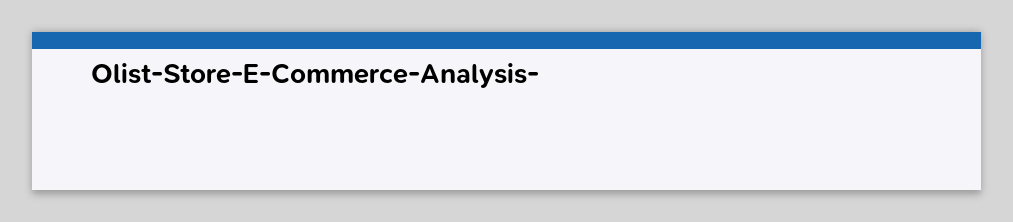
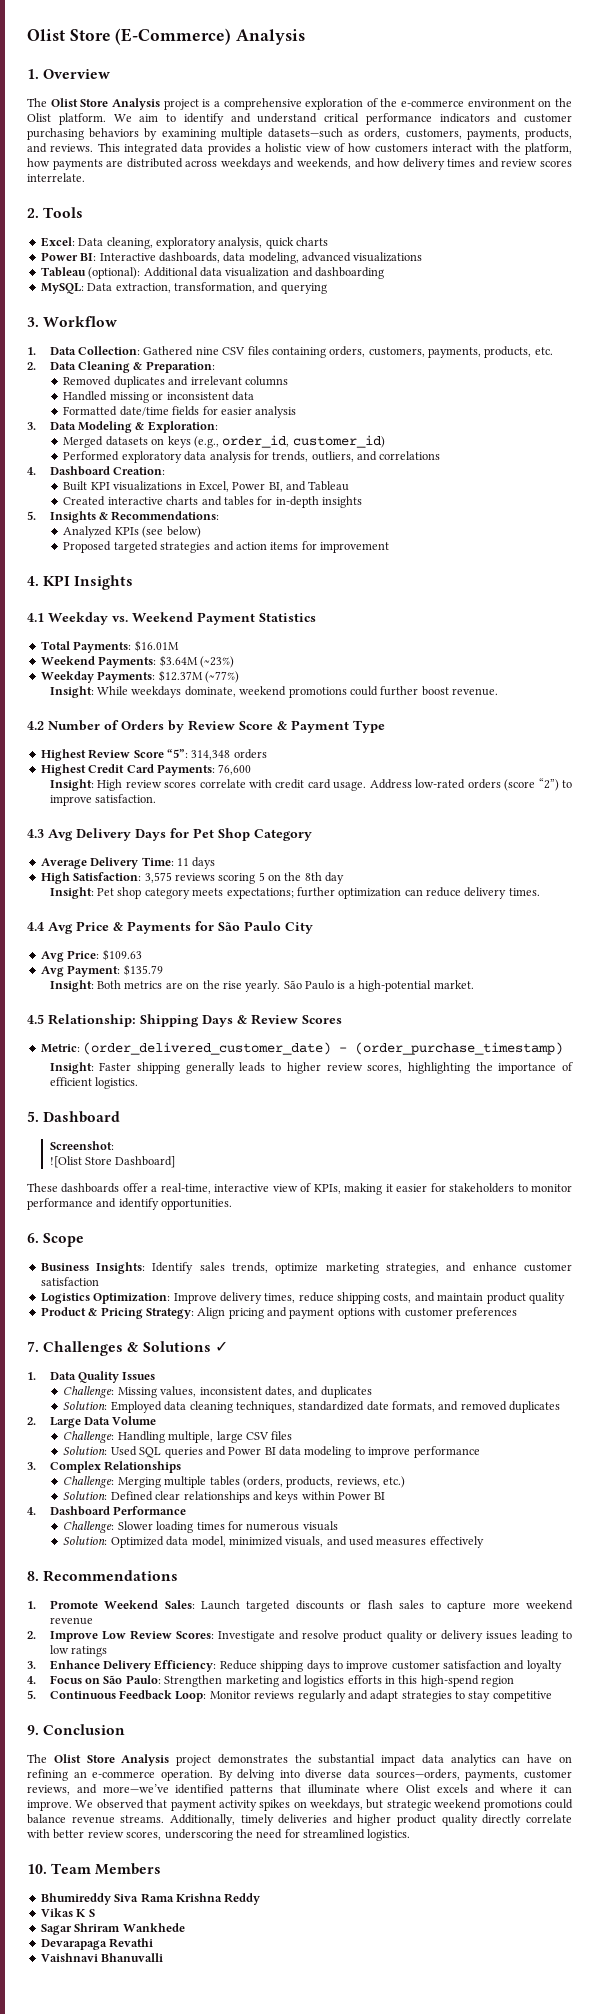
[91,63,539,88] Olist-Store-E-Commerce-Analysis- -> [27,28,306,45] [27,69,111,79] [27,98,573,110] [27,113,572,125] [27,128,572,140] [27,143,572,155] [27,158,572,170] [27,173,85,182] [27,207,84,218] [40,237,328,249] [40,252,423,264] [40,267,384,279] [40,282,327,294] [27,316,118,327] [27,346,553,358] [27,361,215,373] [63,376,288,388] [63,391,254,403] [63,406,297,418] [27,421,218,433] [63,435,385,448] [63,451,441,463] [27,466,166,476] [63,481,350,492] [63,496,363,508] [27,511,220,523] [63,526,201,538] [63,541,390,553] [27,575,134,590] [27,612,316,625] [40,640,179,653] [40,655,234,668] [40,670,239,683] [49,686,499,698] [27,720,385,733] [40,749,267,761] [40,764,252,776] [49,778,573,791] [49,794,157,806] [27,828,312,841] [40,857,216,869] [40,872,345,884] [49,887,540,899] [27,921,313,934] [40,949,142,962] [40,964,163,977] [49,980,474,992] [27,1014,342,1027] [40,1042,564,1055] [49,1062,573,1074] [49,1077,139,1089] [27,1111,121,1123] [49,1141,114,1150] [49,1156,176,1168] [27,1183,572,1195] [27,1198,233,1210] [27,1233,85,1247] [40,1262,572,1274] [40,1277,99,1286] [40,1292,565,1304] [40,1307,517,1319] [27,1341,228,1356] [27,1371,156,1383] [63,1386,372,1398] [63,1401,561,1413] [27,1416,157,1428] [63,1431,293,1443] [63,1446,480,1458] [27,1461,182,1473] [63,1476,406,1488] [63,1491,386,1503] [27,1506,187,1516] [63,1521,338,1533] [63,1536,484,1548] [27,1570,179,1582] [27,1600,573,1612] [49,1617,93,1625] [27,1630,573,1642] [49,1645,108,1657] [27,1660,562,1672] [27,1675,515,1687] [27,1690,552,1702] [27,1724,126,1735] [27,1754,572,1766] [27,1769,572,1781] [27,1784,572,1796] [27,1799,573,1811] [27,1814,572,1826] [27,1829,411,1841] [27,1863,162,1875] [40,1893,261,1905] [40,1908,95,1917] [40,1923,185,1935] [40,1938,154,1950] [40,1953,164,1962] Olist Store (E-Commerce) Analysis // 1. Overview // The Olist Store Analysis project is a comprehensive exploration of the e-commerce environment on the Olist platform. We aim to identify and understand critical performance indicators and customer purchasing behaviors by examining multiple datasets—such as orders, customers, payments, products, and reviews. This integrated data provides a holistic view of how customers interact with the platform, how payments are distributed across weekdays and weekends, and how delivery times and review scores interrelate. // 2. Tools // Excel: Data cleaning, exploratory analysis, quick charts // Power BI: Interactive dashboards, data modeling, advanced visualizations // Tableau (optional): Additional data visualization and dashboarding // MySQL: Data extraction, transformation, and querying // 3. Workflow // 1. Data Collection: Gathered nine CSV files containing orders, customers, payments, products, etc. // 2. Data Cleaning & Preparation: // Removed duplicates and irrelevant columns // Handled missing or inconsistent data // Formatted date/time fields for easier analysis // 3. Data Modeling & Exploration: // Merged datasets on keys (e.g., order_id, customer_id) // Performed exploratory data analysis for trends, outliers, and correlations // 4. Dashboard Creation: // Built KPI visualizations in Excel, Power BI, and Tableau // Created interactive charts and tables for in-depth insights // 5. Insights & Recommendations: // Analyzed KPIs (see below) // Proposed targeted strategies and action items for improvement // 4. KPI Insights // 4.1 Weekday vs. Weekend Payment Statistics // Total Payments: $16.01M // Weekend Payments: $3.64M (~23%) // Weekday Payments: $12.37M (~77%) // Insight: While weekdays dominate, weekend promotions could further boost revenue. // 4.2 Number of Orders by Review Score & Payment Type // Highest Review Score “5”: 314,348 orders // Highest Credit Card Payments: 76,600 // Insight: High review scores correlate with credit card usage. Address low-rated orders (score “2”) to improve satisfaction. // 4.3 Avg Delivery Days for Pet Shop Category // Average Delivery Time: 11 days // High Satisfaction: 3,575 reviews scoring 5 on the 8th day // Insight: Pet shop category meets expectations; further optimization can reduce delivery times. // 4.4 Avg Price & Payments for São Paulo City // Avg Price: $109.63 // Avg Payment: $135.79 // Insight: Both metrics are on the rise yearly. São Paulo is a high-potential market. // 4.5 Relationship: Shipping Days & Review Scores // Metric: (order_delivered_customer_date) - (order_purchase_timestamp) // Insight: Faster shipping generally leads to higher review scores, highlighting the importance of efficient logistics. // 5. Dashboard // Screenshot: // ![Olist Store Dashboard] // These dashboards offer a real-time, interactive view of KPIs, making it easier for stakeholders to monitor performance and identify opportunities. // 6. Scope // Business Insights: Identify sales trends, optimize marketing strategies, and enhance customer satisfaction // Logistics Optimization: Improve delivery times, reduce shipping costs, and maintain product quality // Product & Pricing Strategy: Align pricing and payment options with customer preferences // 7. Challenges & Solutions ✓ // 1. Data Quality Issues // Challenge: Missing values, inconsistent dates, and duplicates // Solution: Employed data cleaning techniques, standardized date formats, and removed duplicates // 2. Large Data Volume // Challenge: Handling multiple, large CSV files // Solution: Used SQL queries and Power BI data modeling to improve performance // 3. Complex Relationships // Challenge: Merging multiple tables (orders, products, reviews, etc.) // Solution: Defined clear relationships and keys within Power BI // 4. Dashboard Performance // Challenge: Slower loading times for numerous visuals // Solution: Optimized data model, minimized visuals, and used measures effectively // 8. Recommendations // 1. Promote Weekend Sales: Launch targeted discounts or flash sales to capture more weekend revenue // 2. Improve Low Review Scores: Investigate and resolve product quality or delivery issues leading to low ratings // 3. Enhance Delivery Efficiency: Reduce shipping days to improve customer satisfaction and loyalty // 4. Focus on São Paulo: Strengthen marketing and logistics efforts in this high-spend region // 5. Continuous Feedback Loop: Monitor reviews regularly and adapt strategies to stay competitive // 9. Conclusion // The Olist Store Analysis project demonstrates the substantial impact data analytics can have on refining an e-commerce operation. By delving into diverse data sources—orders, payments, customer reviews, and more—we’ve identified patterns that illuminate where Olist excels and where it can improve. We observed that payment activity spikes on weekdays, but strategic weekend promotions could balance revenue streams. Additionally, timely deliveries and higher product quality directly correlate with better review scores, underscoring the need for streamlined logistics. // 10. Team Members // Bhumireddy Siva Rama Krishna Reddy // Vikas K S // Sagar Shriram Wankhede // Devarapaga Revathi // Vaishnavi Bhanuvalli

